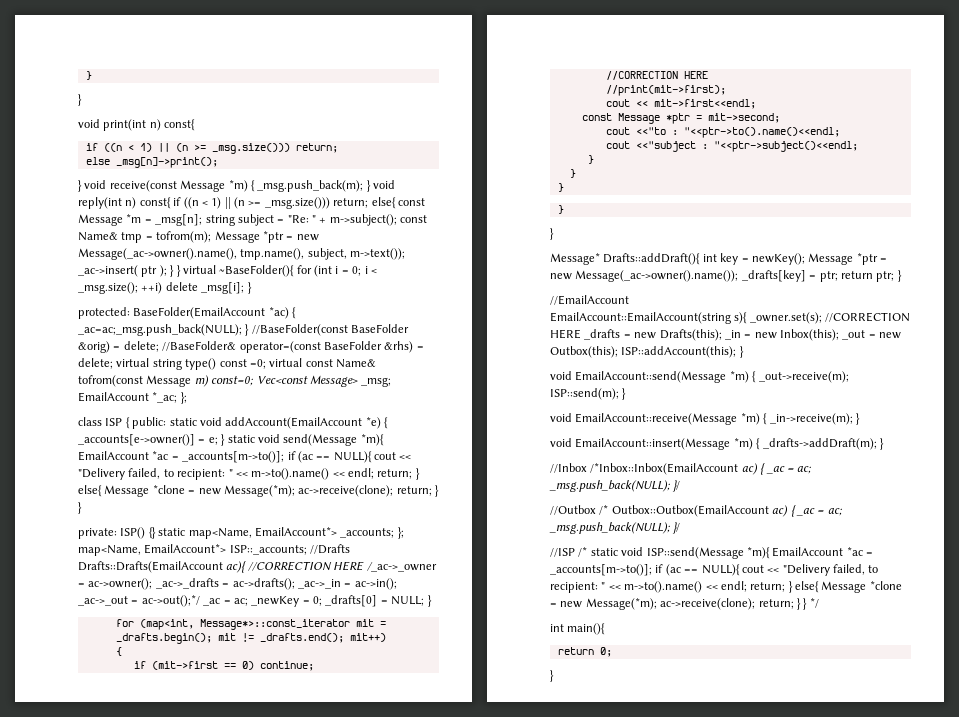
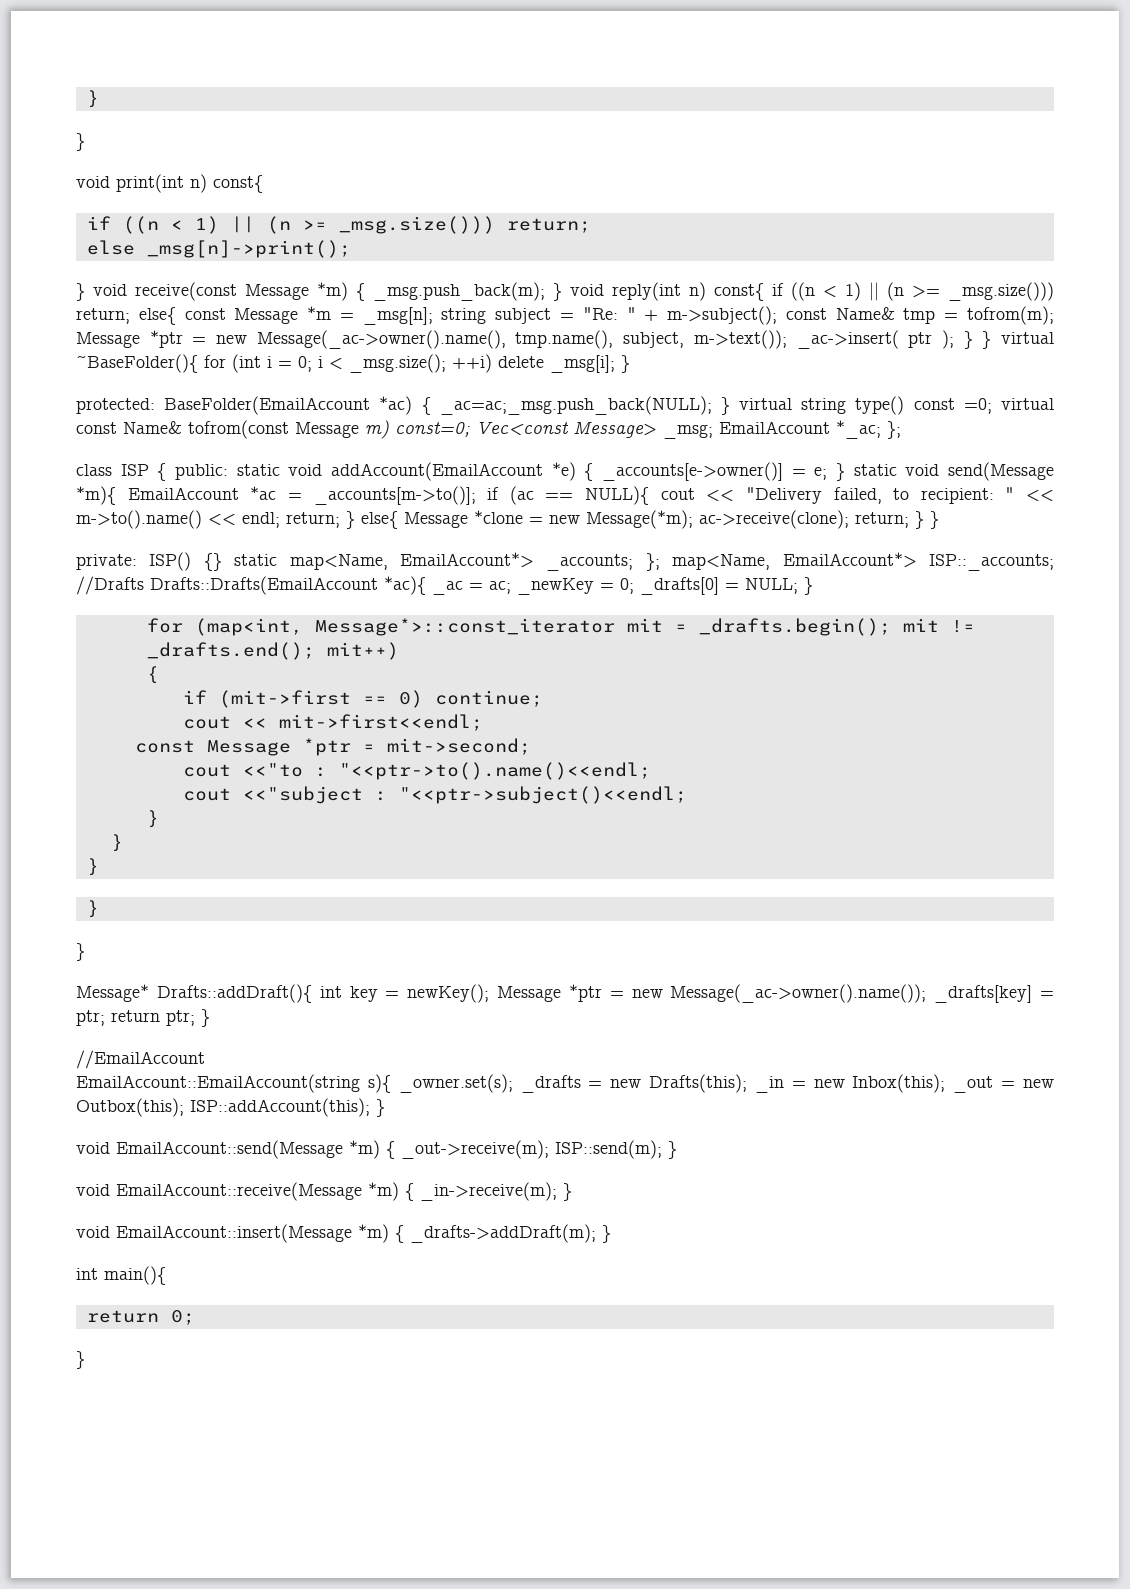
[251,324,410,336] [78,341,424,353] [78,358,113,369] //BaseFolder(const BaseFolder &orig) = delete; //BaseFolder& operator=(const BaseFolder &rhs) = delete; -> (730, 406) none
[226,561,437,573] [78,578,397,590] [78,595,200,607] ac){ //CORRECTION HERE /_ac->_owner = ac->owner(); _ac->_drafts = ac->drafts(); _ac->_in = ac->in(); _ac->_out = ac->out();*/ -> [384,576,426,595] *ac){
[605,71,708,80] [605,85,726,96] // //CORRECTION HERE // //print(mit->first); -> (543, 698) none
[825,312,911,322] [550,329,581,339] //CORRECTION HERE -> (513, 1083) none
[550,463,812,475] [549,480,681,492] [550,505,842,517] [549,522,681,534] [550,547,873,559] [550,564,879,576] [550,581,902,593] [550,598,819,610] // //Inbox /*Inbox::Inbox(EmailAccount ac) { _ac = ac; _msg.push_back(NULL); }/ // //Outbox /* Outbox::Outbox(EmailAccount ac) { _ac = ac; _msg.push_back(NULL); }/ // //ISP /* static void ISP::send(Message *m){ EmailAccount *ac = _accounts[m->to()]; if (ac == NULL){ cout << "Delivery failed, to recipient: " << m->to().name() << endl; return; } else{ Message *clone = new Message(*m); ac->receive(clone); return; } } */ -> (611, 1234) none

